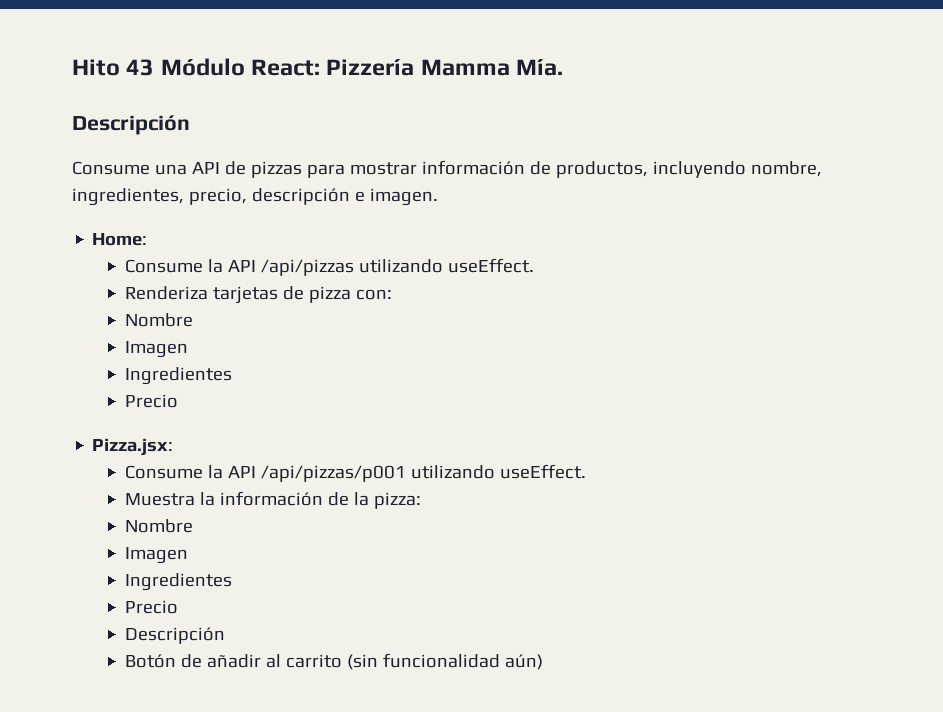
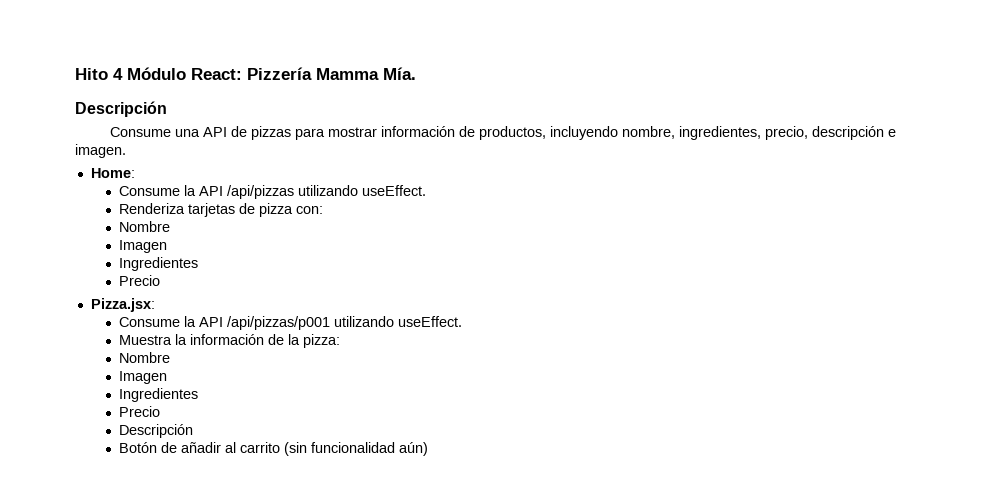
[126,59,155,76] 43 -> [113,68,123,80] 4

